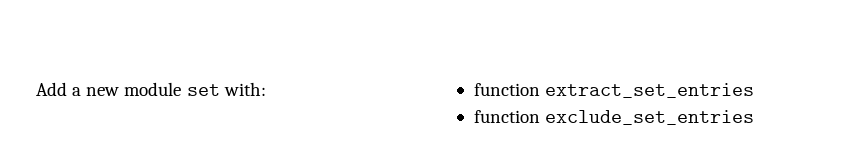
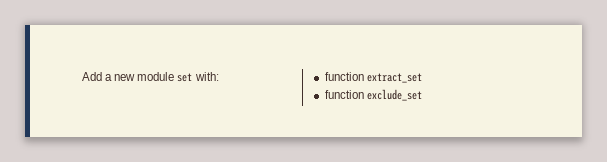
[545,83,755,98] [473,110,755,125] extract_set_entries // function exclude_set_entries -> [366,73,422,83] [324,89,422,101] extract_set // function exclude_set

